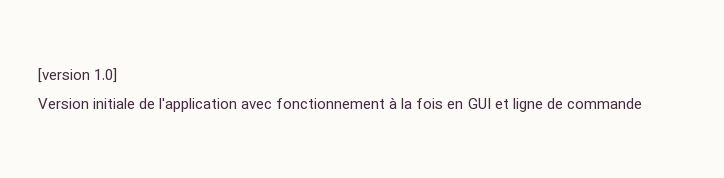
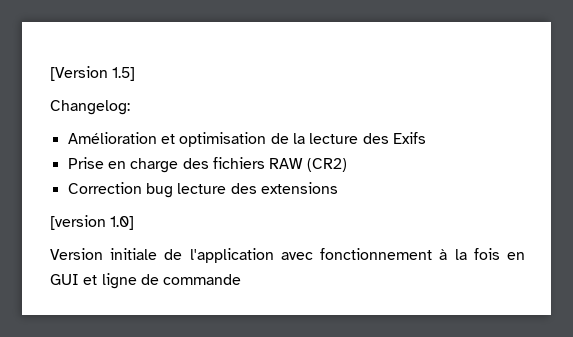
(38, 75) none -> [50,66,136,81] [50,100,130,115] [67,132,426,147] [67,157,347,173] [67,182,338,198] [Version 1.5] // Changelog: // Amélioration et optimisation de la lecture des Exifs // Prise en charge des fichiers RAW (CR2) // Correction bug lecture des extensions //

